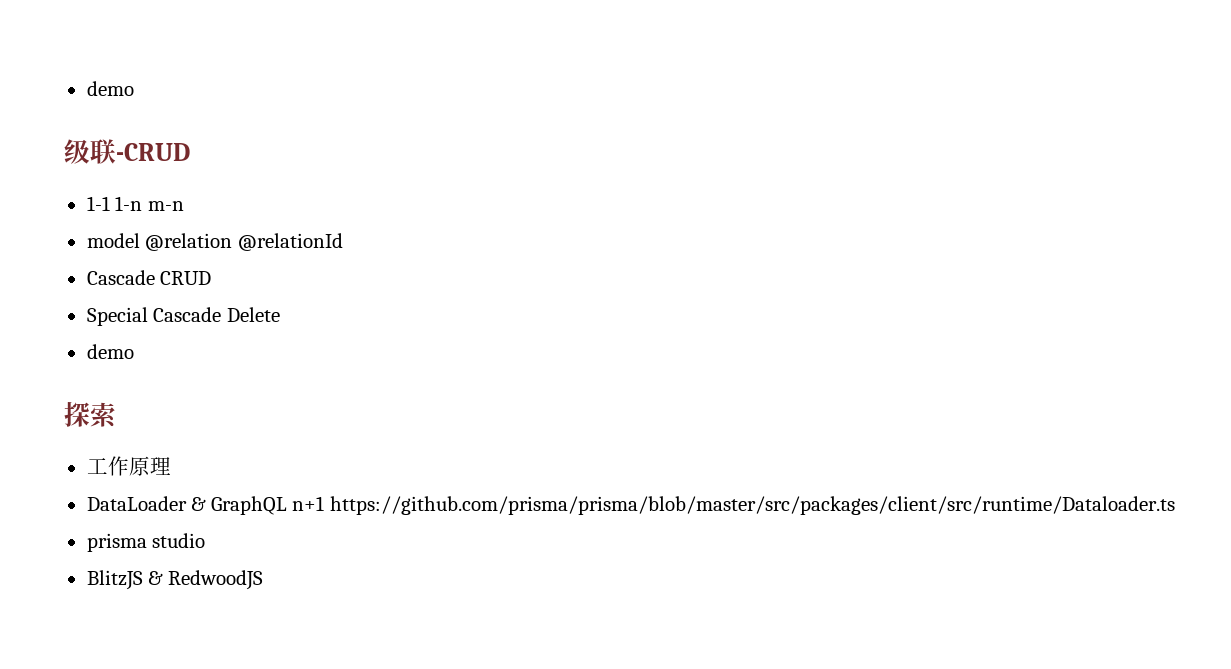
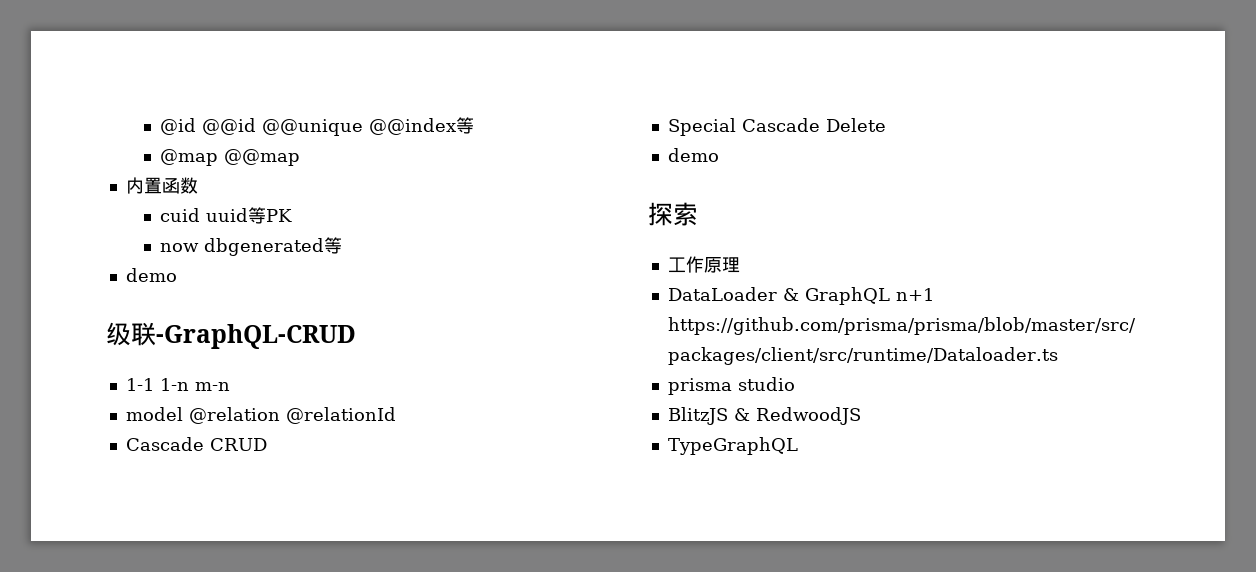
(86, 88) none -> [160,117,475,136] [160,149,301,166] [125,177,198,194] [160,207,293,224] [160,237,343,256] @id @@id @@unique @@index等 // @map @@map // 内置函数 // cuid uuid等PK // now dbgenerated等 //
[116,143,190,161] -CRUD -> [156,324,356,349] -GraphQL-CRUD
(263, 580) none -> [667,437,798,455] // TypeGraphQL

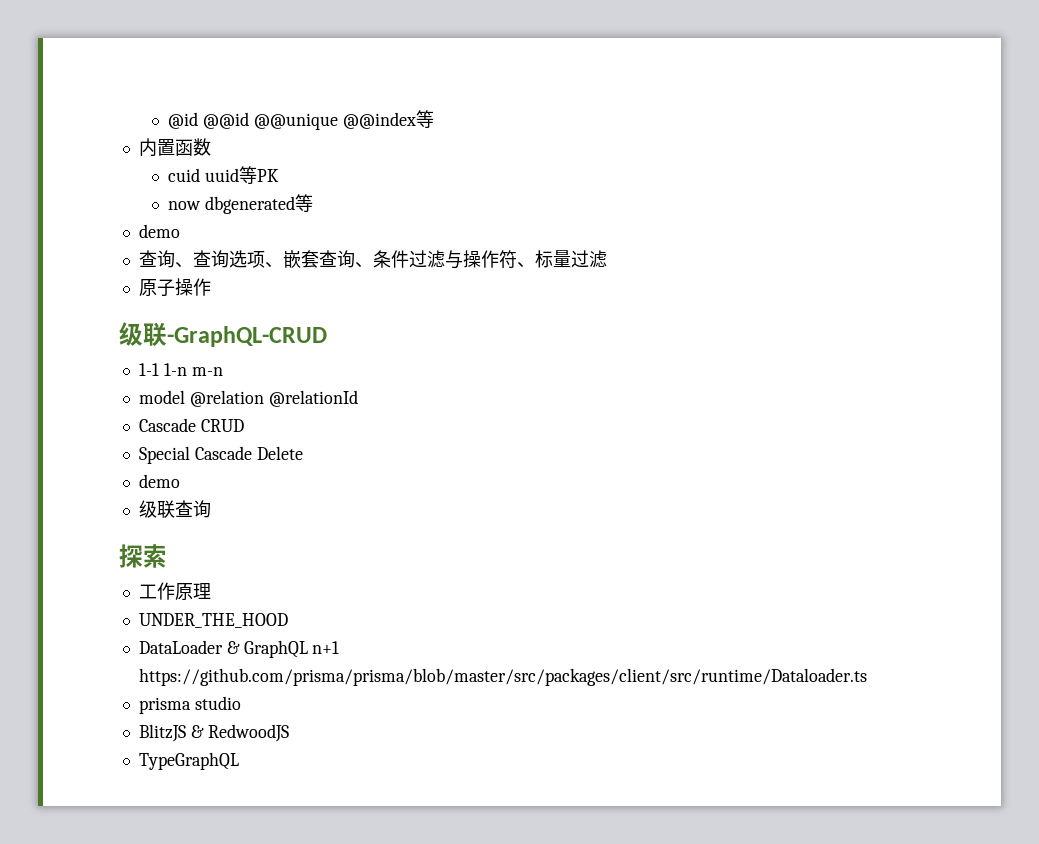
[160,149,301,166] // @map @@map -> (434, 119) none
(177, 275) none -> [138,250,607,269] [138,278,211,297] // 查询、查询选项、嵌套查询、条件过滤与操作符、标量过滤 // 原子操作
(719, 155) none -> [138,500,211,518] // 级联查询
(740, 265) none -> [138,613,288,628] // UNDER_THE_HOOD

